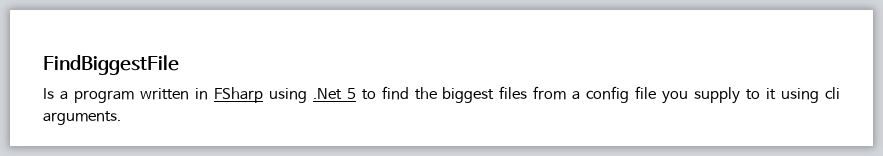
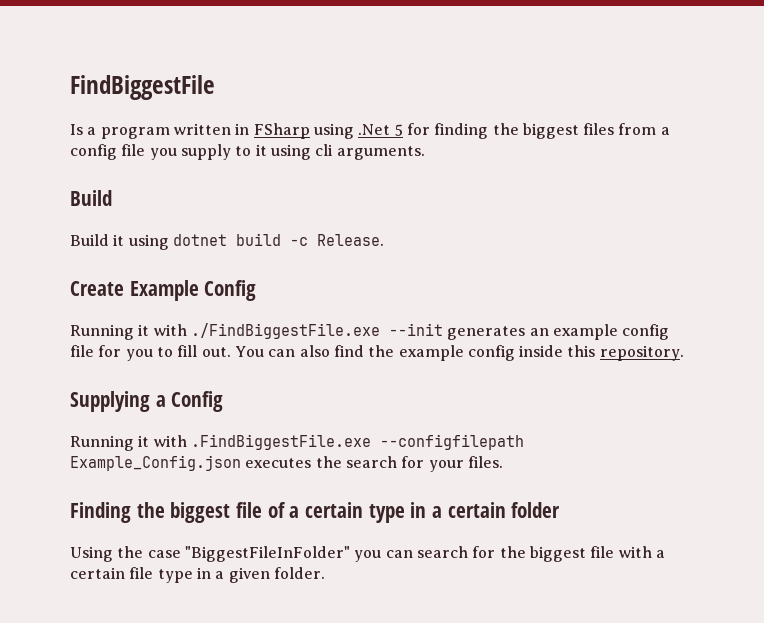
[361,86,409,100] to find -> [406,123,489,139] for finding
(121, 118) none -> [70,190,112,206] [70,233,384,250] [70,280,257,301] [70,323,670,340] [70,345,684,361] [70,391,224,412] [70,434,524,451] [70,455,503,472] [70,502,561,523] [70,546,665,562] [70,567,325,583] // Build // Build it using dotnet build -c Release. // Create Example Config // Running it with ./FindBiggestFile.exe --init generates an example config file for you to fill out. You can also find the example config inside this repository. // Supplying a Config // Running it with .FindBiggestFile.exe --configfilepath Example_Config.json executes the search for your files. // Finding the biggest file of a certain type in a certain folder // Using the case "BiggestFileInFolder" you can search for the biggest file with a certain file type in a given folder.

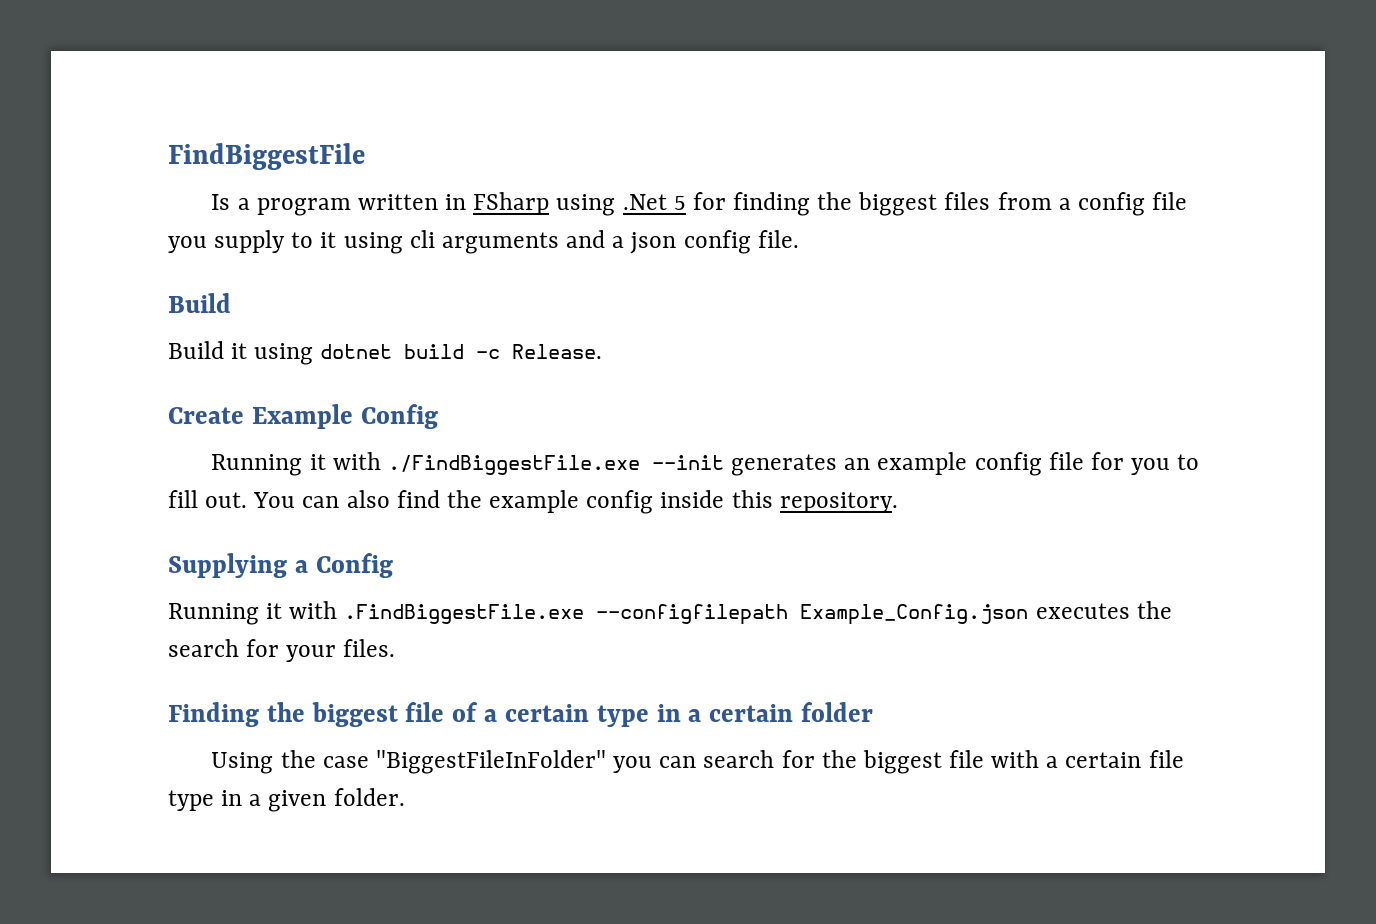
[336,146,425,160] arguments. -> [441,230,799,254] arguments and a json config file.

